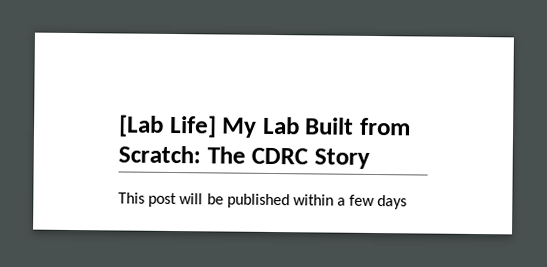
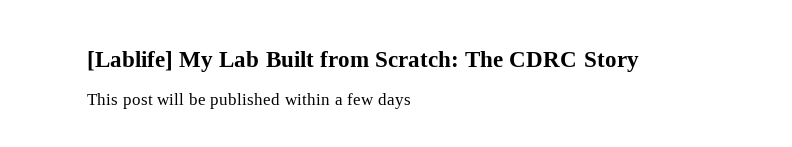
[118,114,217,138] [Lab Life] -> [87,51,173,71] [Lablife]

